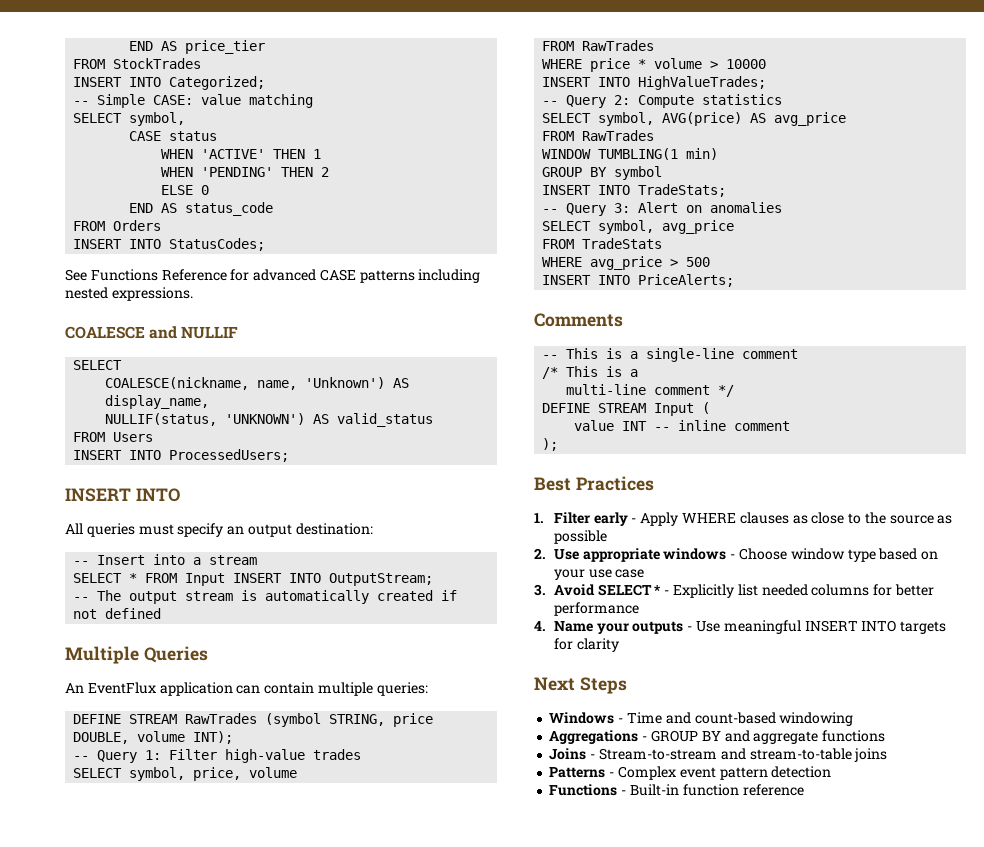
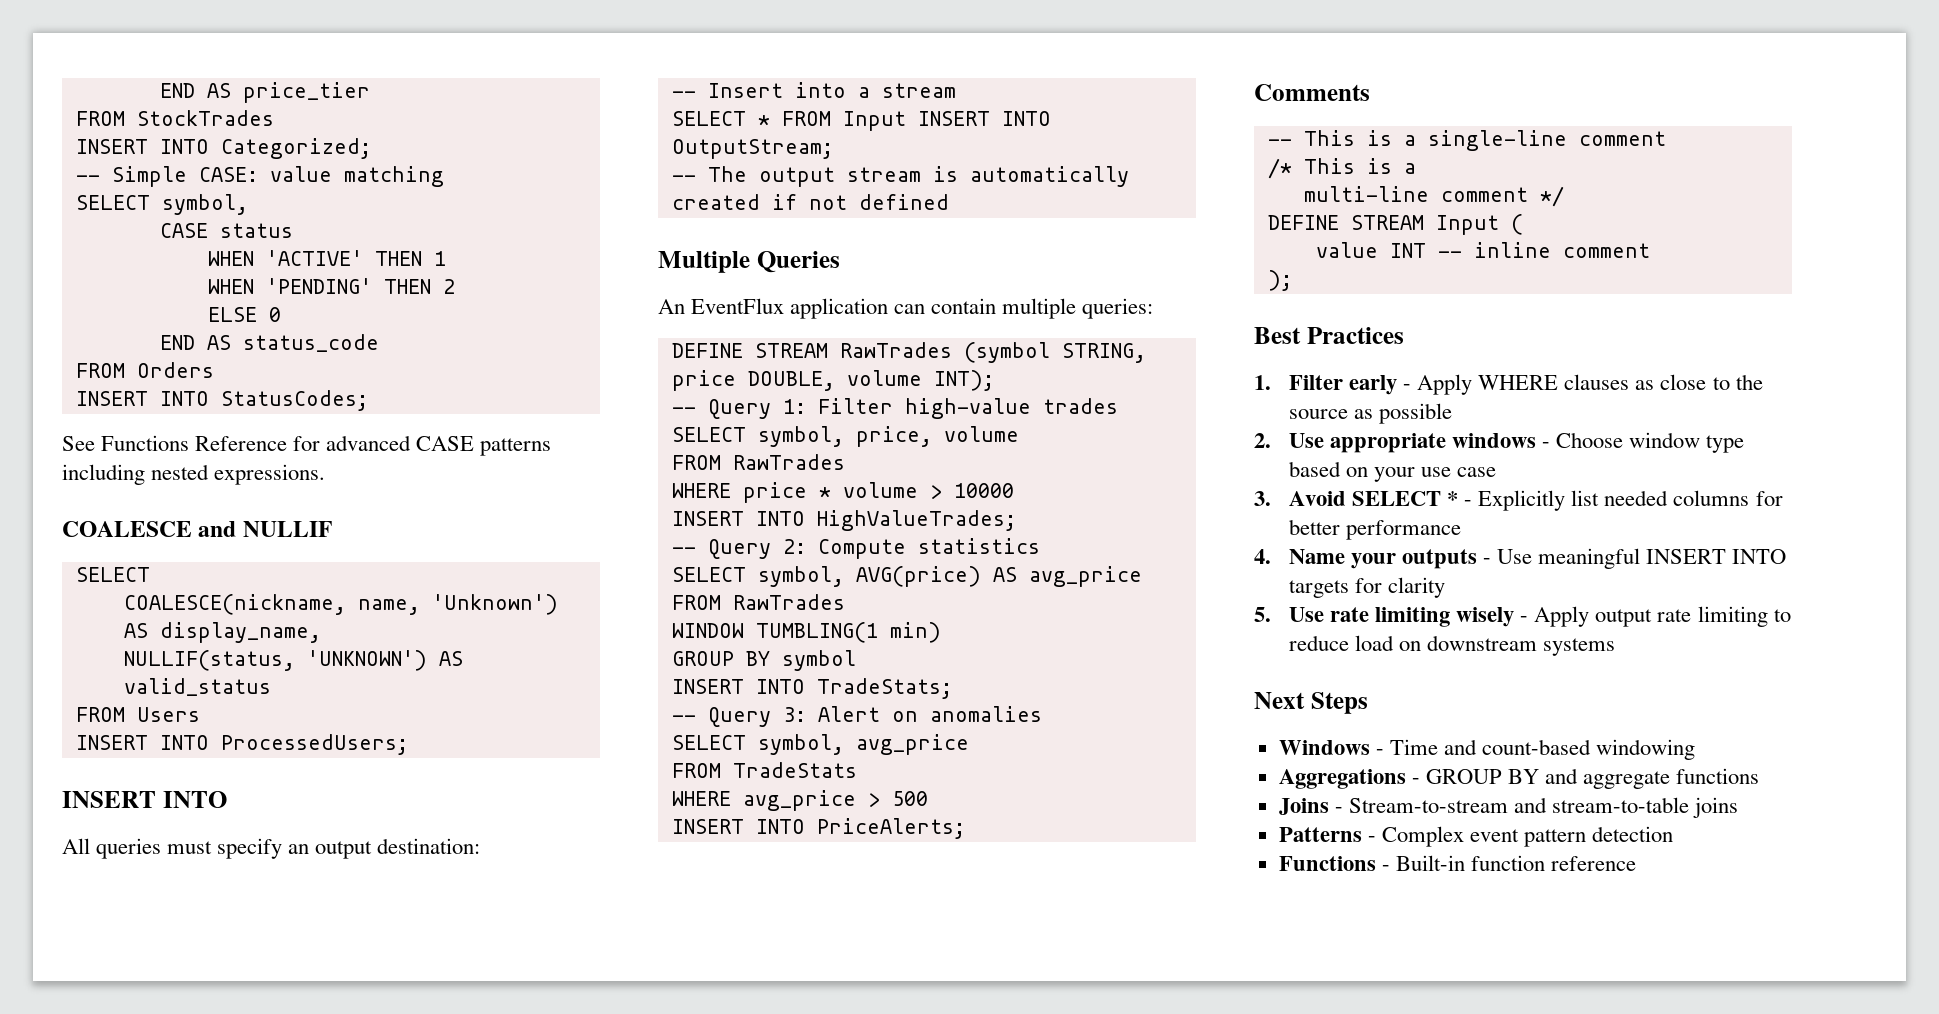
(619, 645) none -> [1254,606,1791,627] [1288,635,1616,656] // 5. Use rate limiting wisely - Apply output rate limiting to reduce load on downstream systems

